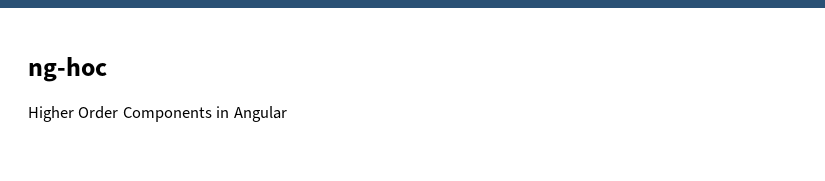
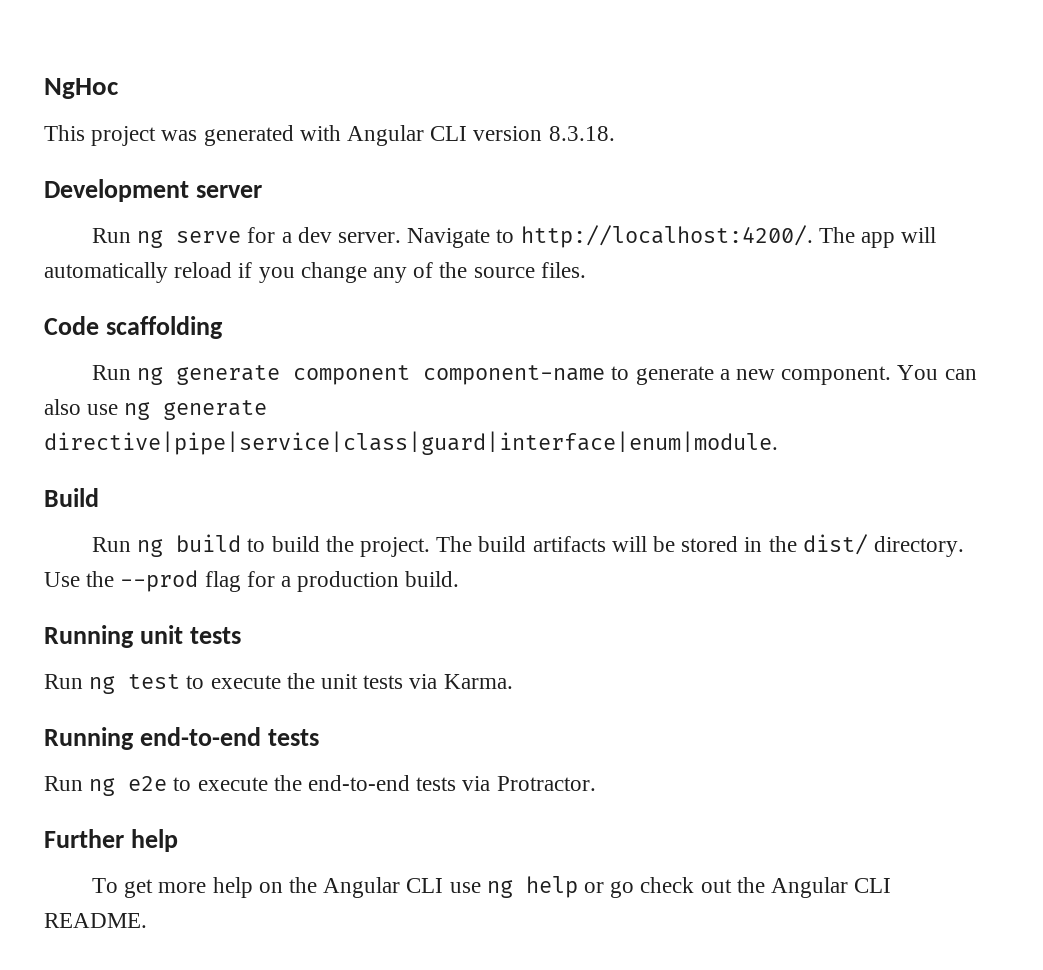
[28,57,107,82] [28,106,287,122] ng-hoc // Higher Order Components in Angular -> [44,78,119,99] [44,125,615,146] [44,179,262,202] [91,225,937,248] [44,262,586,283] [44,316,223,339] [91,365,977,385] [44,399,268,420] [44,431,778,455] [44,488,99,507] [91,534,965,557] [44,570,460,592] [44,625,241,648] [44,673,513,694] [44,727,319,750] [44,775,596,796] [44,829,178,852] [91,876,892,898] [44,913,147,928] NgHoc // This project was generated with Angular CLI version 8.3.18. // Development server // Run ng serve for a dev server. Navigate to http://localhost:4200/. The app will automatically reload if you change any of the source files. // Code scaffolding // Run ng generate component component-name to generate a new component. You can also use ng generate directive|pipe|service|class|guard|interface|enum|module. // Build // Run ng build to build the project. The build artifacts will be stored in the dist/ directory. Use the --prod flag for a production build. // Running unit tests // Run ng test to execute the unit tests via Karma. // Running end-to-end tests // Run ng e2e to execute the end-to-end tests via Protractor. // Further help // To get more help on the Angular CLI use ng help or go check out the Angular CLI README.

